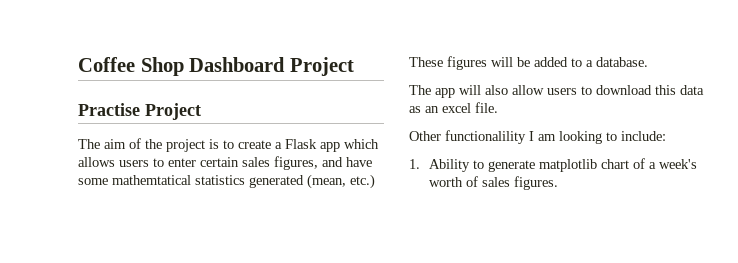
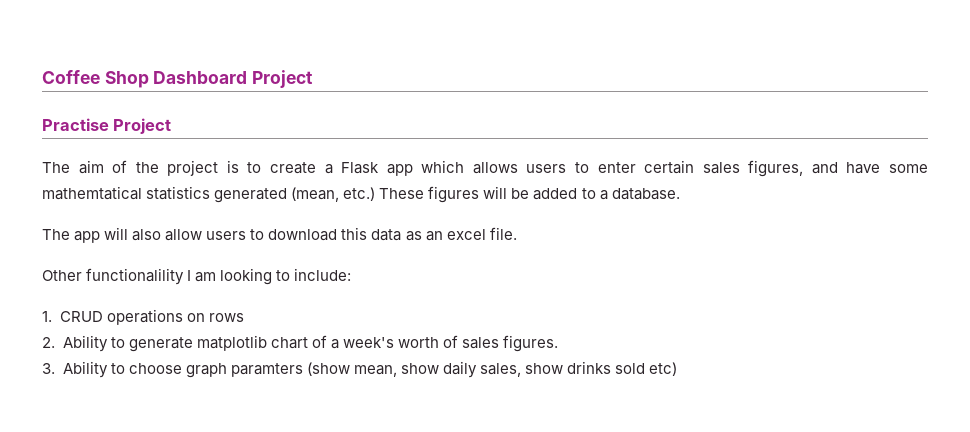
(420, 164) none -> [59,309,244,325] [42,337,55,348] CRUD operations on rows // 2.
(558, 183) none -> [42,361,678,378] // 3. Ability to choose graph paramters (show mean, show daily sales, show drinks sold etc)

